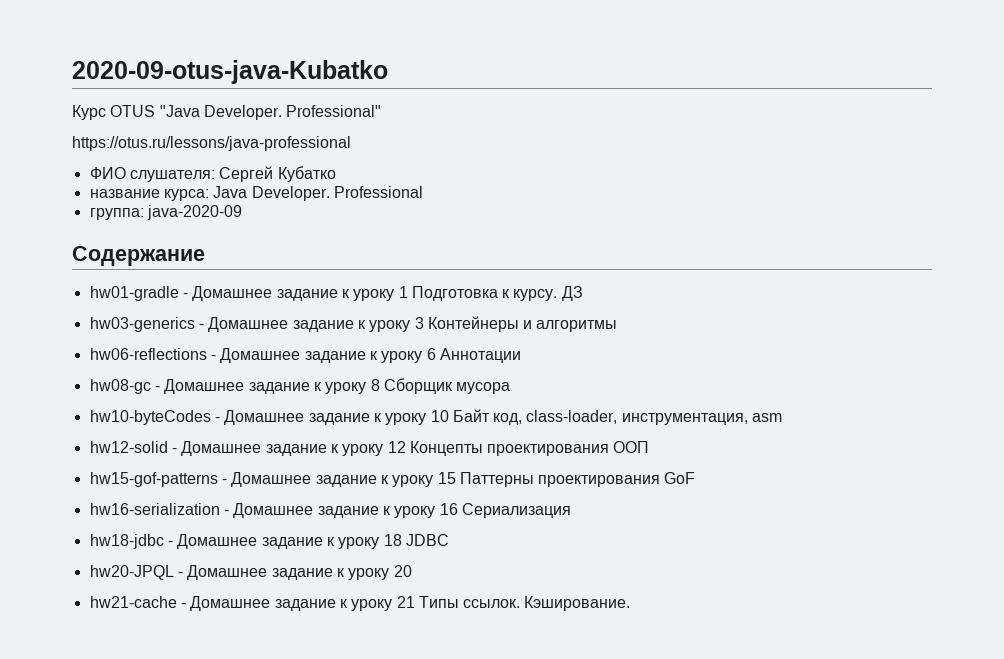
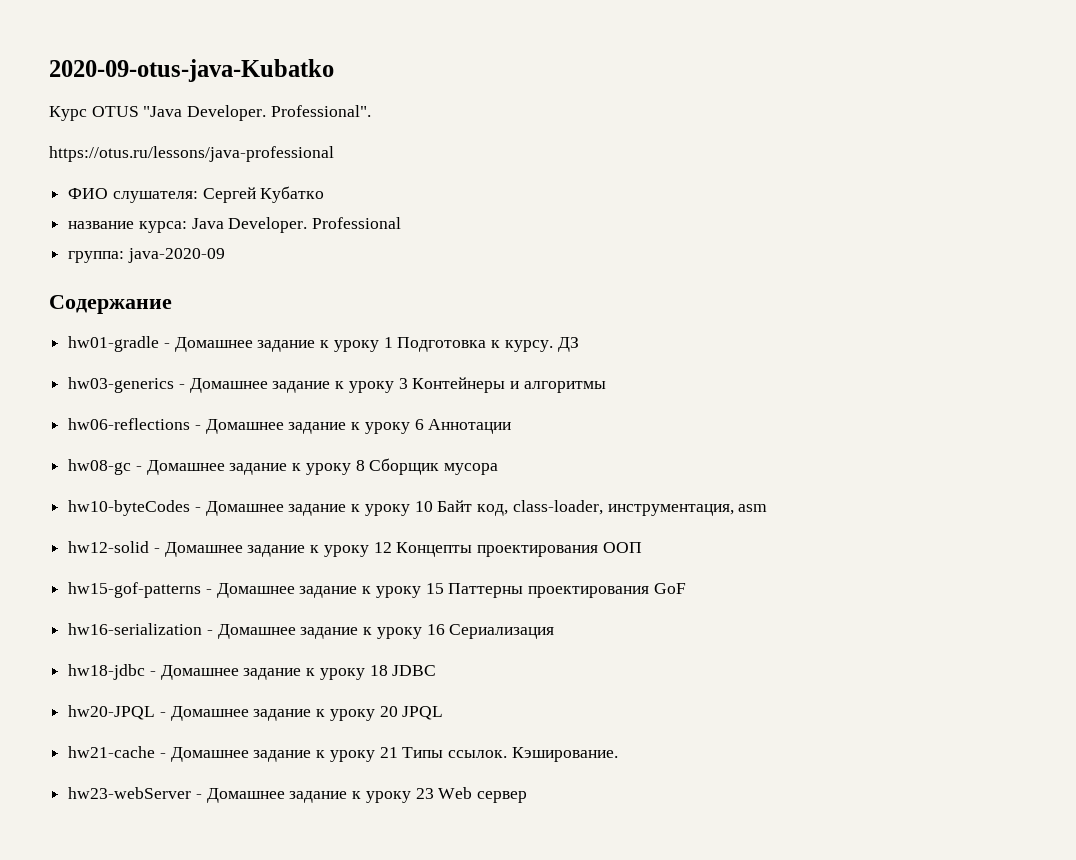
[286,105,382,117] Professional" -> [270,105,371,117] Professional".
(412, 571) none -> [402,706,444,720] JPQL
(631, 603) none -> [68,787,528,803] // hw23-webServer - Домашнее задание к уроку 23 Web сервер

